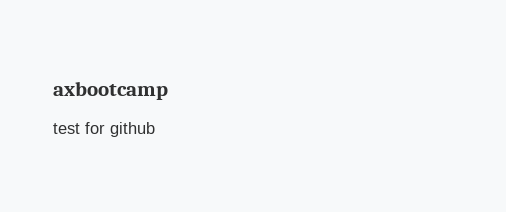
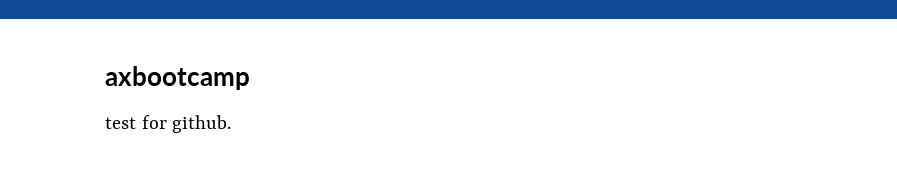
[110,122,155,137] github -> [172,115,232,133] github.

